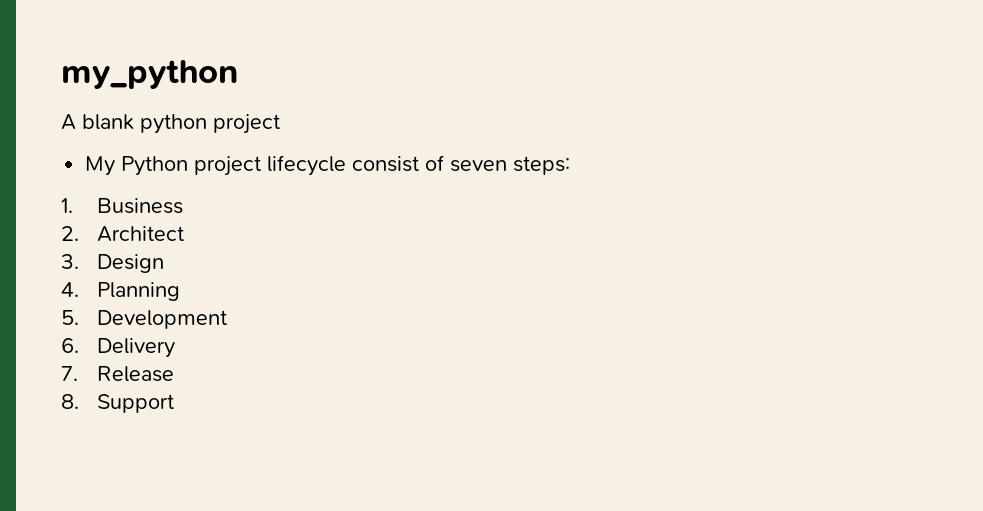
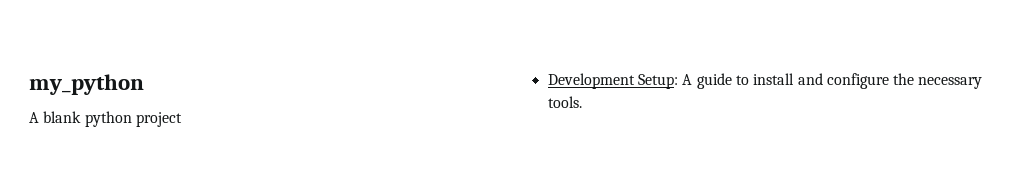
[85,155,571,176] [61,198,184,214] [61,226,185,242] [61,254,165,273] [61,282,181,301] [61,310,228,329] [61,338,176,358] [61,366,175,382] [61,394,175,413] My Python project lifecycle consist of seven steps: // 1. Business // 2. Architect // 3. Design // 4. Planning // 5. Development // 6. Delivery // 7. Release // 8. Support -> [547,73,983,89] [547,96,582,108] Development Setup: A guide to install and configure the necessary tools.

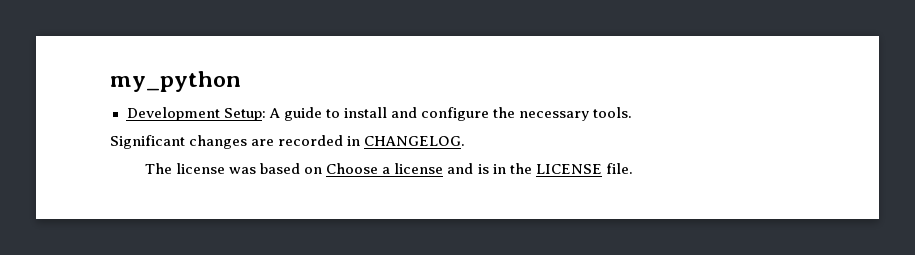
[29,111,182,127] // A blank python project -> (241, 81) none
(582, 102) none -> [110,135,466,149] [145,163,633,174] // Significant changes are recorded in CHANGELOG. // The license was based on Choose a license and is in the LICENSE file.

